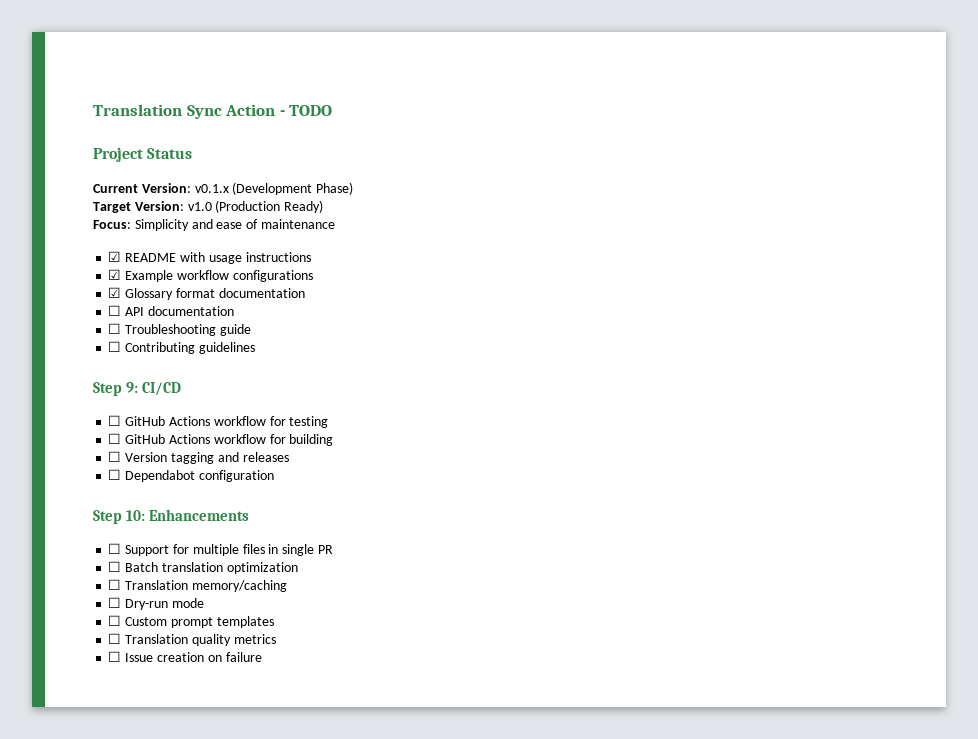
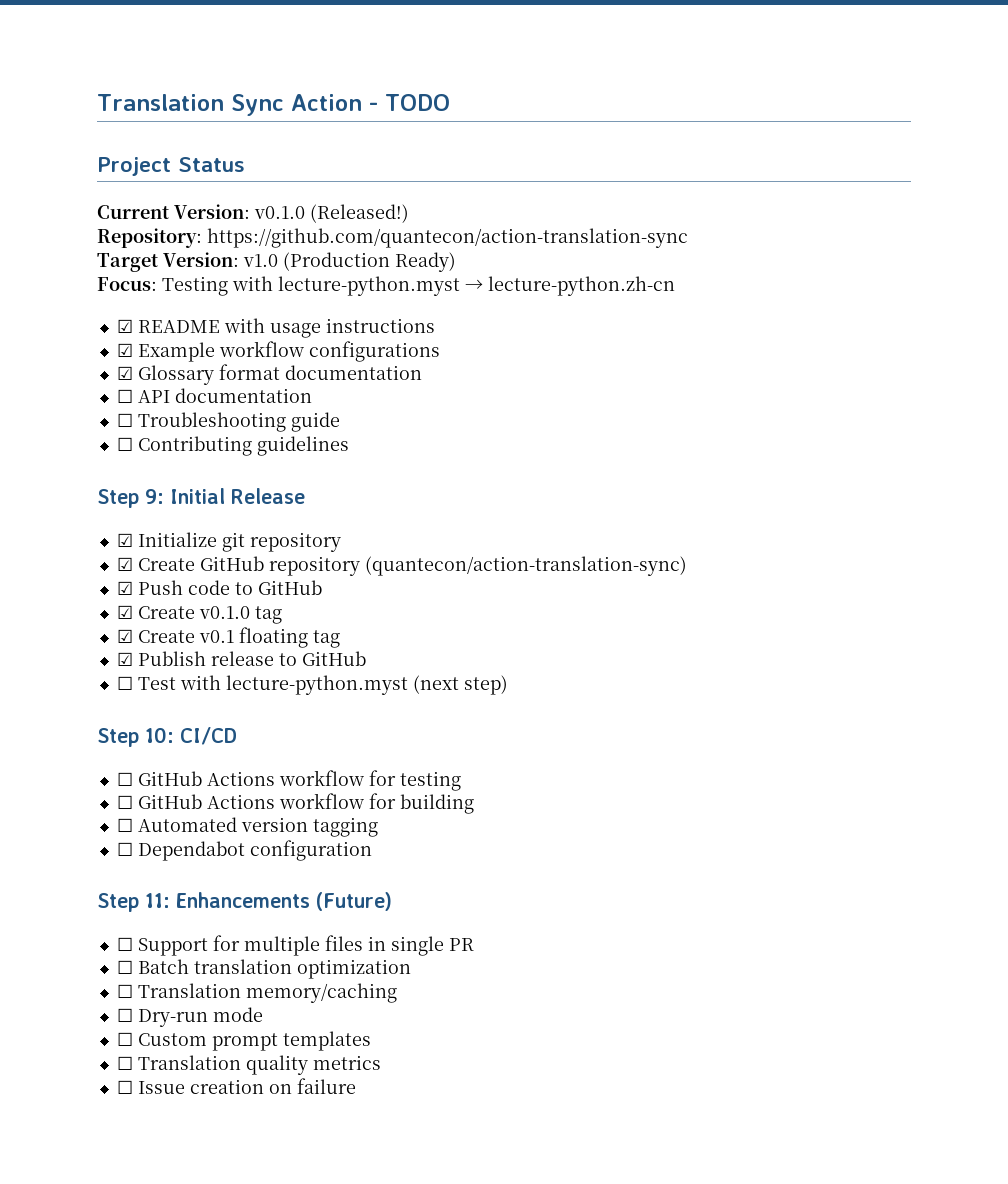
[194,182,354,195] v0.1.x (Development Phase) -> [254,204,409,223] [97,228,688,248] v0.1.0 (Released!) // Repository: https://github.com/quantecon/action-translation-sync
[134,219,335,231] Simplicity and ease of maintenance -> [162,276,675,296] Testing with lecture-python.myst → lecture-python.zh-cn
(138, 387) none -> [170,488,305,504] [116,532,341,552] [116,556,687,576] [116,580,322,595] [116,605,282,624] [116,627,340,648] [116,651,366,666] [116,675,508,695] [97,727,174,747] Initial Release // ☑ Initialize git repository // ☑ Create GitHub repository (quantecon/action-translation-sync) // ☑ Push code to GitHub // ☑ Create v0.1.0 tag // ☑ Create v0.1 floating tag // ☑ Publish release to GitHub // ☐ Test with lecture-python.myst (next step) // Step 10:
[125,452,168,462] Version -> [137,817,308,832] Automated version
[217,452,289,462] and releases -> (378, 827) none
[125,510,145,521] 10: -> [145,893,170,908] 11:
(249, 515) none -> [316,892,392,911] (Future)

